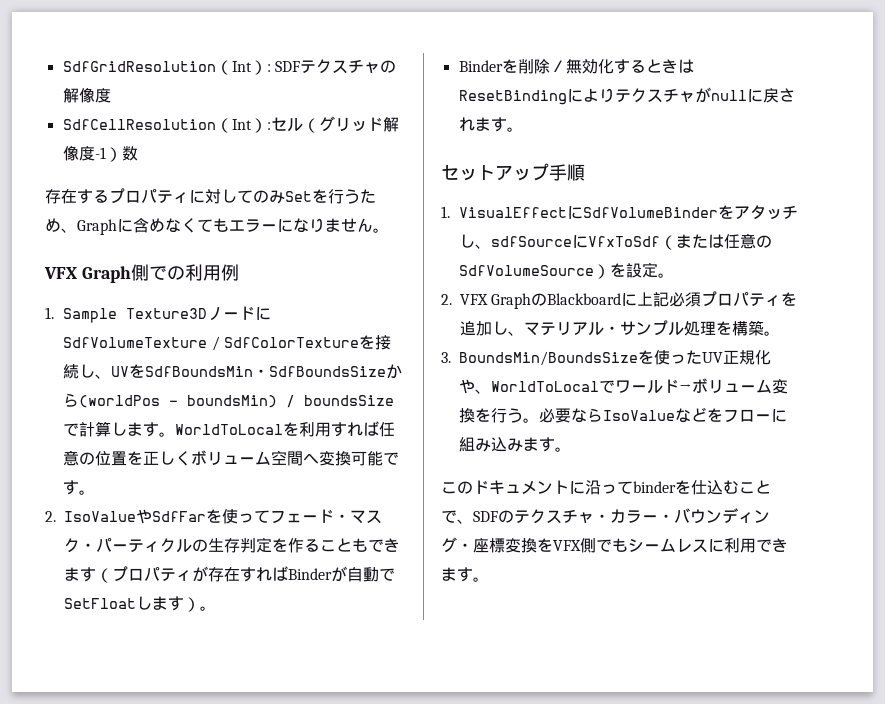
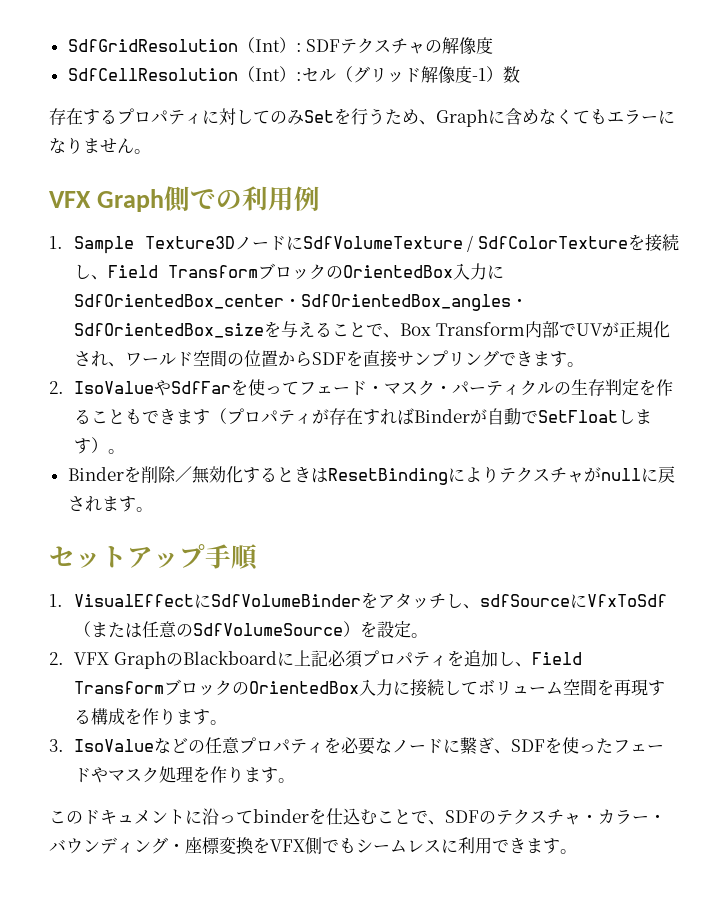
[111,364,403,379] [63,393,395,408] [63,421,396,437] [63,450,400,466] UVをSdfBoundsMin・SdfBoundsSizeから(worldPos - boundsMin) / boundsSizeで計算します。WorldToLocalを利用すれば任意の位置を正しくボリューム空間へ変換可能で -> [108,263,505,280] [74,294,529,311] [74,321,671,338] [74,350,551,368] Field TransformブロックのOrientedBox入力にSdfOrientedBox_center・SdfOrientedBox_angles・SdfOrientedBox_sizeを与えることで、Box Transform内部でUVが正規化され、ワールド空間の位置からSDFを直接サンプリングできま
[524,320,780,336] [441,350,772,366] [459,378,789,394] [459,407,788,423] [459,437,524,452] マテリアル・サンプル処理を構築。 // 3. BoundsMin/BoundsSizeを使ったUV正規化や、WorldToLocalでワールド→ボリューム変換を行う。必要ならIsoValueなどをフローに組み込み -> [532,652,583,665] [74,679,666,697] [74,708,228,725] [49,737,665,755] [74,766,245,783] Field TransformブロックのOrientedBox入力に接続してボリューム空間を再現する構成を作ります。 // 3. IsoValueなどの任意プロパティを必要なノードに繋ぎ、SDFを使ったフェードやマスク処理を作り

